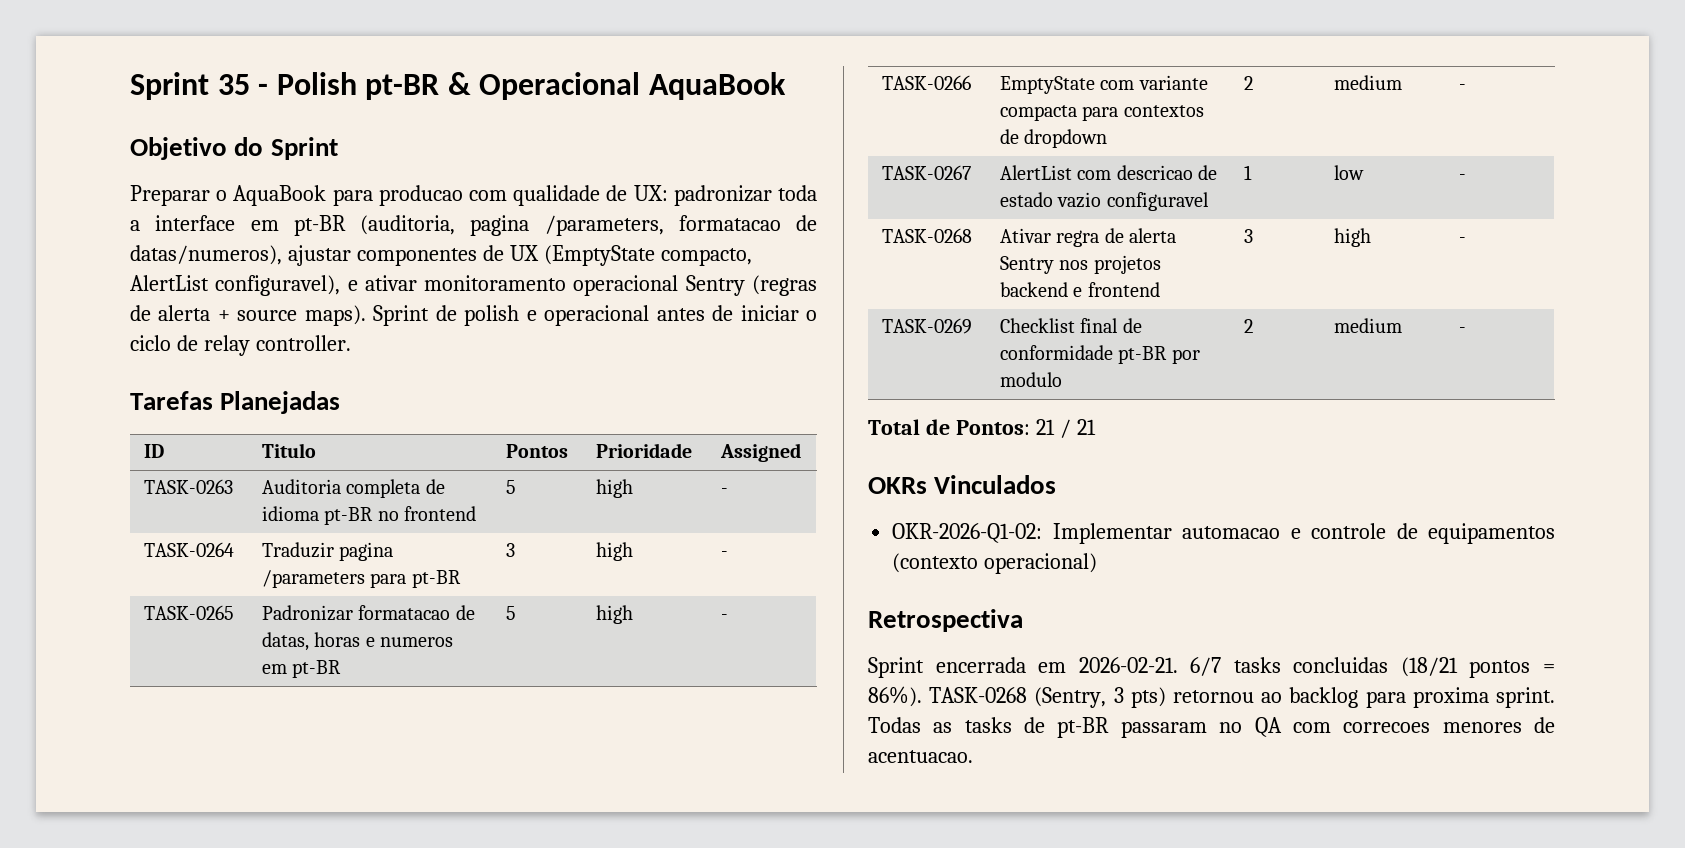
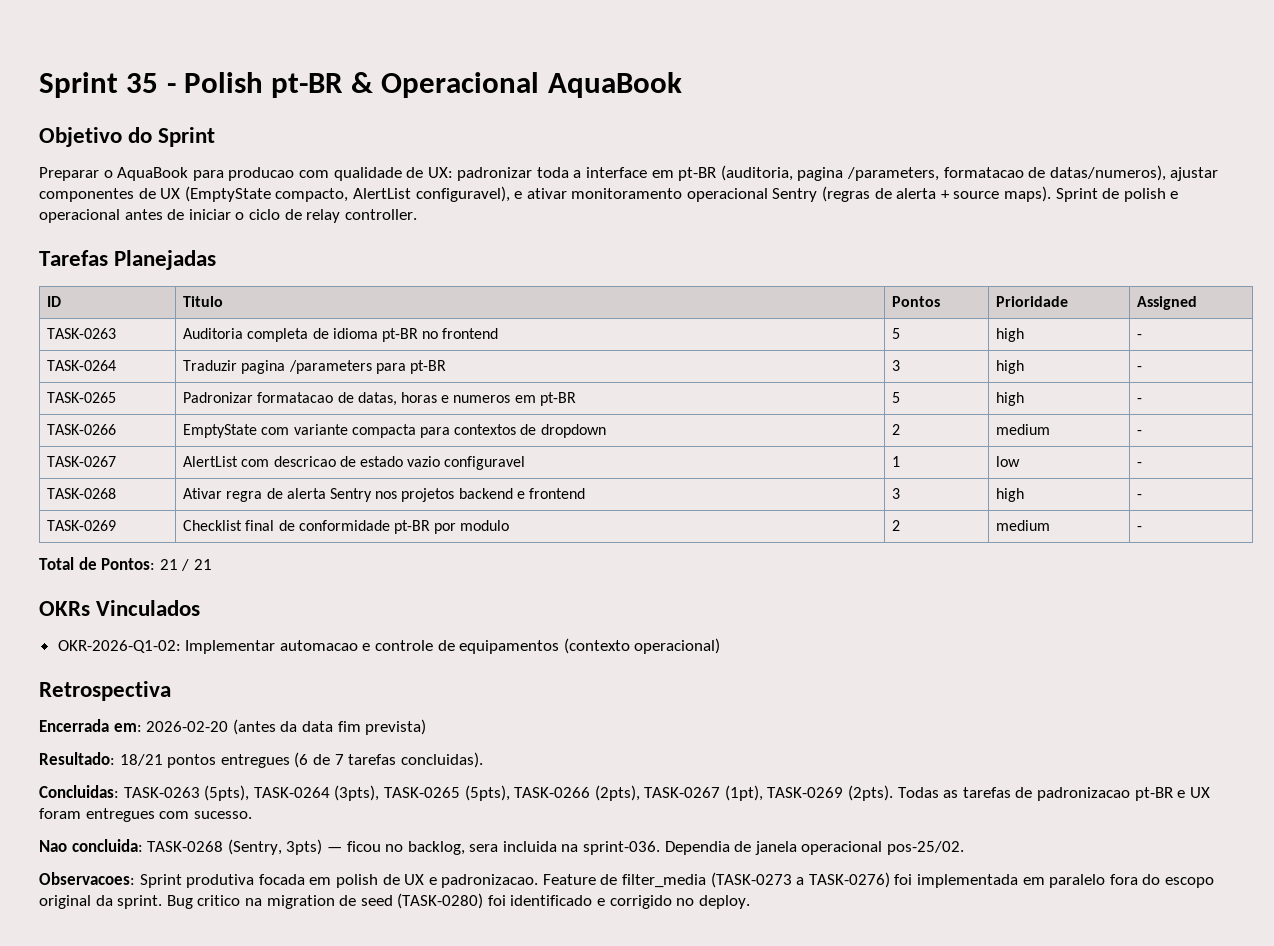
[868,657,1555,678] [868,686,1555,708] [868,717,1555,738] [868,750,973,763] Sprint encerrada em 2026-02-21. 6/7 tasks concluidas (18/21 pontos = 86%). TASK-0268 (Sentry, 3 pts) retornou ao backlog para proxima sprint. Todas as tasks de pt-BR passaram no QA com correcoes menores de acentuacao. -> [39,719,427,735] [39,752,483,768] [39,785,1210,801] [39,808,252,822] [39,839,965,855] [39,872,1214,888] [39,893,750,909] Encerrada em: 2026-02-20 (antes da data fim prevista) // Resultado: 18/21 pontos entregues (6 de 7 tarefas concluidas). // Concluidas: TASK-0263 (5pts), TASK-0264 (3pts), TASK-0265 (5pts), TASK-0266 (2pts), TASK-0267 (1pt), TASK-0269 (2pts). Todas as tarefas de padronizacao pt-BR e UX foram entregues com sucesso. // Nao concluida: TASK-0268 (Sentry, 3pts) — ficou no backlog, sera incluida na sprint-036. Dependia de janela operacional pos-25/02. // Observacoes: Sprint produtiva focada em polish de UX e padronizacao. Feature de filter_media (TASK-0273 a TASK-0276) foi implementada em paralelo fora do escopo original da sprint. Bug critico na migration de seed (TASK-0280) foi identificado e corrigido no deploy.

